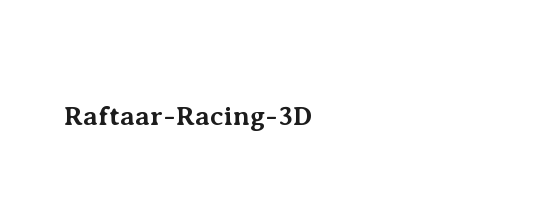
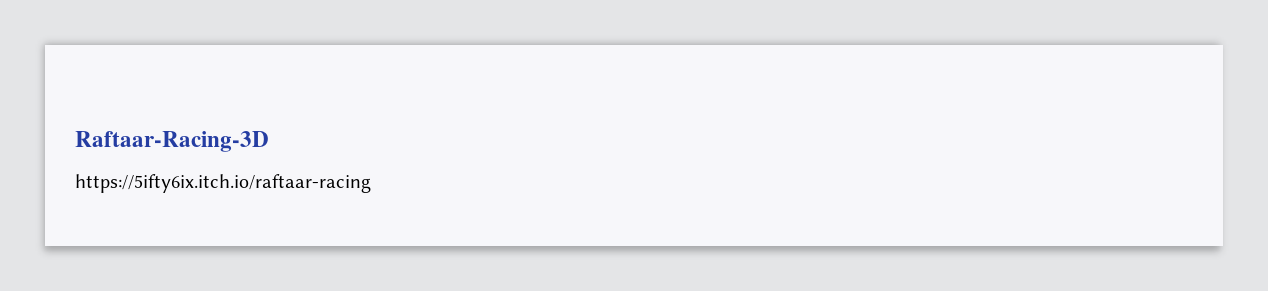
(312, 118) none -> [75,174,371,193] // https://5ifty6ix.itch.io/raftaar-racing

